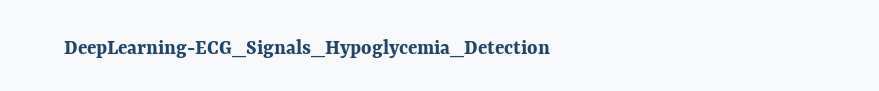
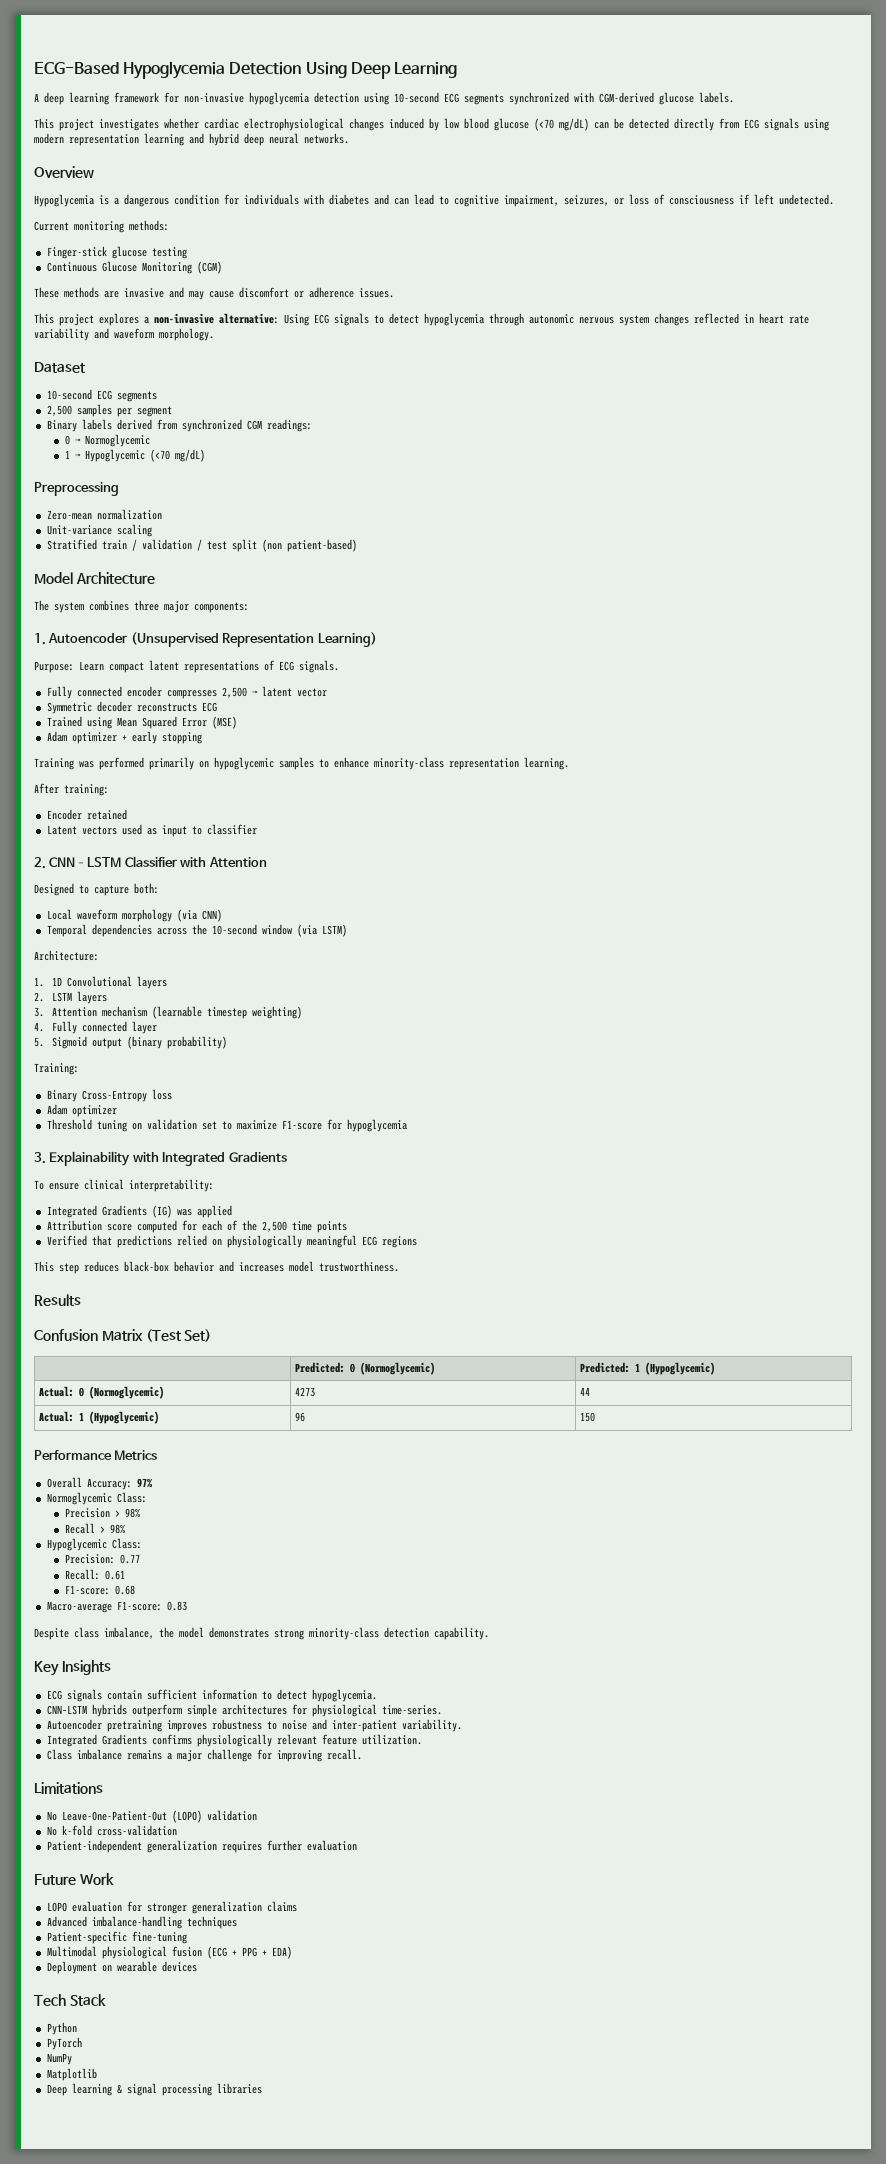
[64,39,550,58] DeepLearning-ECG_Signals_Hypoglycemia_Detection -> [34,61,457,79] [34,92,734,105] [34,118,829,131] [34,133,349,146] [34,166,94,178] [34,194,834,207] [34,220,169,233] [46,246,187,259] [46,261,222,274] [34,287,394,300] [34,313,809,326] [34,328,214,341] [34,362,85,373] [46,389,157,402] [46,404,172,417] [46,419,312,432] [64,434,150,447] [64,449,205,462] [34,482,119,496] [46,509,162,520] [46,524,152,537] [46,539,357,552] [34,572,155,584] [34,600,249,613] [34,632,377,647] [34,660,339,673] [46,686,327,699] [46,701,217,714] [46,716,237,729] [46,731,202,744] [34,757,569,770] [34,783,109,796] [46,809,127,820] [46,824,257,837] [34,856,267,869] [34,883,159,896] [46,909,222,922] [46,924,347,937] [34,950,99,961] [34,976,167,989] [34,991,107,1004] [34,1006,302,1019] [34,1021,157,1034] [34,1036,227,1049] [34,1063,79,1075] [46,1089,172,1102] [46,1104,117,1117] [46,1119,407,1132] [34,1151,287,1166] [34,1179,214,1192] [46,1205,232,1218] [46,1220,347,1233] [46,1235,417,1248] [34,1261,399,1274] [34,1294,81,1306] [34,1329,212,1342] [295,1362,436,1375] [580,1362,716,1375] [39,1386,165,1399] [295,1387,316,1397] [580,1387,591,1396] [39,1411,160,1424] [295,1412,306,1422] [580,1412,596,1422] [34,1450,158,1460] [46,1477,153,1490] [46,1492,147,1505] [64,1508,140,1518] [64,1523,125,1534] [46,1538,142,1551] [64,1554,140,1564] [64,1569,125,1580] [64,1585,135,1595] [46,1601,187,1613] [34,1627,489,1640] [34,1660,111,1676] [46,1689,377,1702] [46,1704,442,1717] [46,1719,462,1732] [46,1734,422,1747] [46,1749,362,1762] [34,1782,103,1794] [46,1810,257,1823] [46,1825,177,1836] [46,1840,357,1853] [34,1873,114,1885] [46,1901,297,1914] [46,1916,237,1929] [46,1931,187,1944] [46,1946,292,1959] [46,1961,197,1974] [34,1994,106,2006] [46,2022,77,2035] [46,2037,82,2050] [46,2053,72,2065] [46,2068,97,2081] [46,2083,262,2096] ECG-Based Hypoglycemia Detection Using Deep Learning // A deep learning framework for non-invasive hypoglycemia detection using 10-second ECG segments synchronized with CGM-derived glucose labels. // This project investigates whether cardiac electrophysiological changes induced by low blood glucose (<70 mg/dL) can be detected directly from ECG signals using modern representation learning and hybrid deep neural networks. // Overview // Hypoglycemia is a dangerous condition for individuals with diabetes and can lead to cognitive impairment, seizures, or loss of consciousness if left undetected. // Current monitoring methods: // Finger-stick glucose testing // Continuous Glucose Monitoring (CGM) // These methods are invasive and may cause discomfort or adherence issues. // This project explores a non-invasive alternative: Using ECG signals to detect hypoglycemia through autonomic nervous system changes reflected in heart rate variability and waveform morphology. // Dataset // 10-second ECG segments // 2,500 samples per segment // Binary labels derived from synchronized CGM readings: // 0 → Normoglycemic // 1 → Hypoglycemic (<70 mg/dL) // Preprocessing // Zero-mean normalization // Unit-variance scaling // Stratified train / validation / test split (non patient-based) // Model Architecture // The system combines three major components: // 1. Autoencoder (Unsupervised Representation Learning) // Purpose: Learn compact latent representations of ECG signals. // Fully connected encoder compresses 2,500 → latent vector // Symmetric decoder reconstructs ECG // Trained using Mean Squared Error (MSE) // Adam optimizer + early stopping // Training was performed primarily on hypoglycemic samples to enhance minority-class representation learning. // After training: // Encoder retained // Latent vectors used as input to classifier // 2. CNN–LSTM Classifier with Attention // Designed to capture both: // Local waveform morphology (via CNN) // Temporal dependencies across the 10-second window (via LSTM) // Architecture: // 1. 1D Convolutional layers // 2. LSTM layers // 3. Attention mechanism (learnable timestep weighting) // 4. Fully connected layer // 5. Sigmoid output (binary probability) // Training: // Binary Cross-Entropy loss // Adam optimizer // Threshold tuning on validation set to maximize F1-score for hypoglycemia // 3. Explainability with Integrated Gradients // To ensure clinical interpretability: // Integrated Gradients (IG) was applied // Attribution score computed for each of the 2,500 time points // Verified that predictions relied on physiologically meaningful ECG regions // This step reduces black-box behavior and increases model trustworthiness. // Results // Confusion Matrix (Test Set) // | Predicted: 0 (Normoglycemic) | Predicted: 1 (Hypoglycemic) // Actual: 0 (Normoglycemic) | 4273 | 44 // Actual: 1 (Hypoglycemic) | 96 | 150 // Performance Metrics // Overall Accuracy: 97% // Normoglycemic Class: // Precision > 98% // Recall > 98% // Hypoglycemic Class: // Precision: 0.77 // Recall: 0.61 // F1-score: 0.68 // Macro-average F1-score: 0.83 // Despite class imbalance, the model demonstrates strong minority-class detection capability. // Key Insights // ECG signals contain sufficient information to detect hypoglycemia. // CNN–LSTM hybrids outperform simple architectures for physiological time-series. // Autoencoder pretraining improves robustness to noise and inter-patient variability. // Integrated Gradients confirms physiologically relevant feature utilization. // Class imbalance remains a major challenge for improving recall. // Limitations // No Leave-One-Patient-Out (LOPO) validation // No k-fold cross-validation // Patient-independent generalization requires further evaluation // Future Work // LOPO evaluation for stronger generalization claims // Advanced imbalance-handling techniques // Patient-specific fine-tuning // Multimodal physiological fusion (ECG + PPG + EDA) // Deployment on wearable devices // Tech Stack // Python // PyTorch // NumPy // Matplotlib // Deep learning & signal processing libraries

